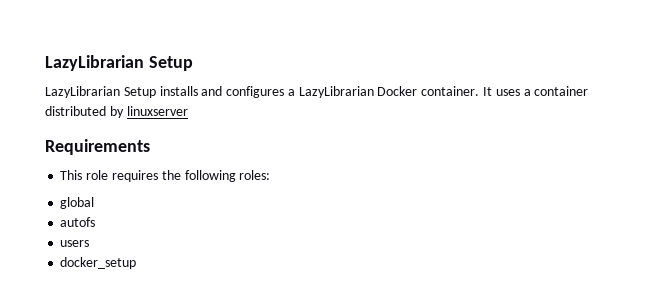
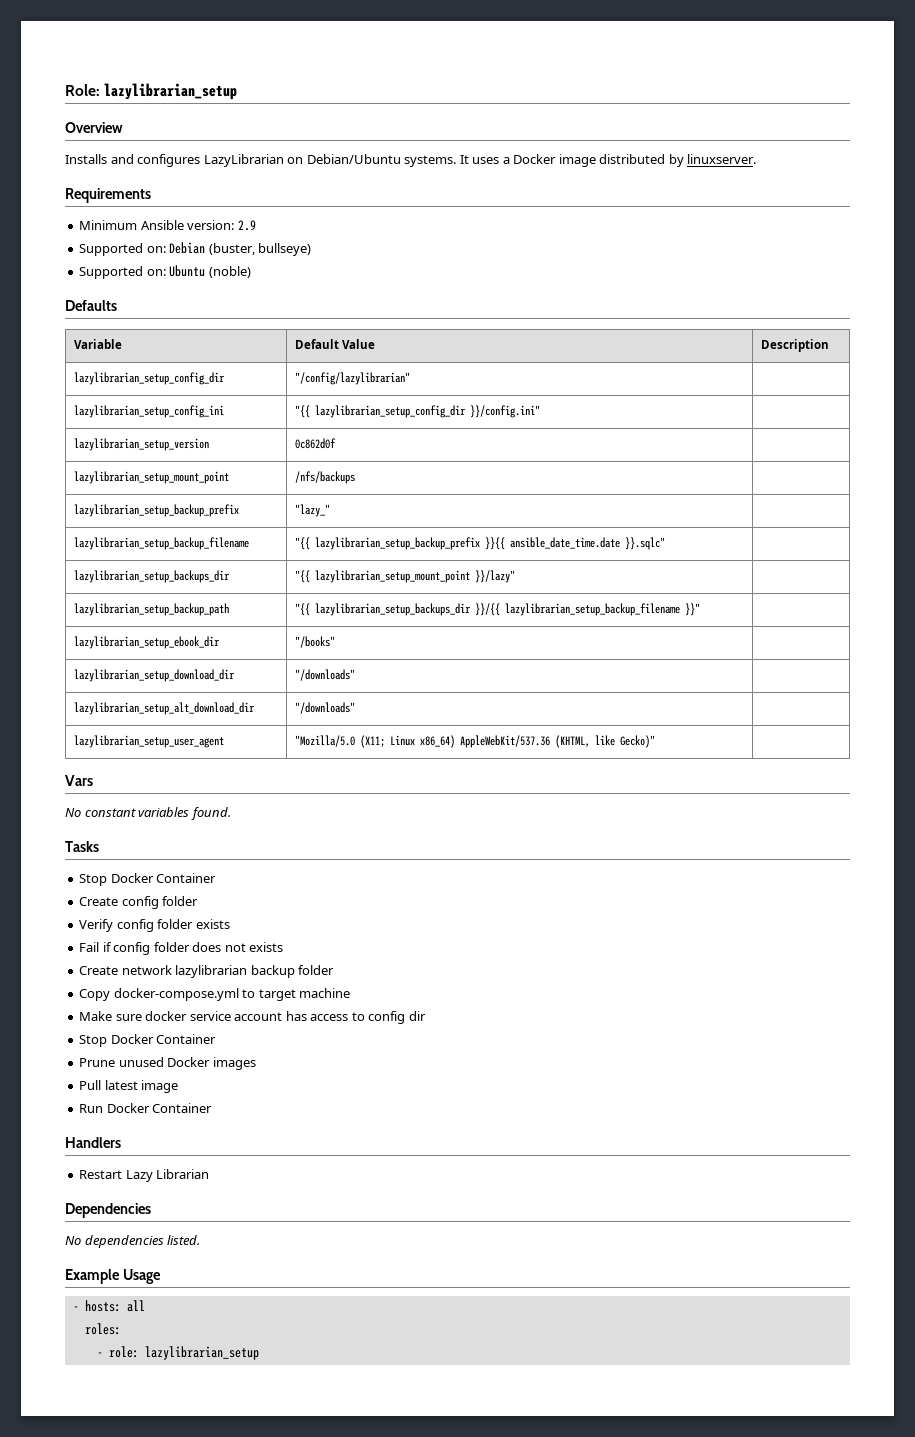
[45,55,193,71] [45,86,480,98] LazyLibrarian Setup // LazyLibrarian Setup installs and configures a LazyLibrarian Docker container. -> [65,83,238,100] [65,122,123,133] [65,154,457,167] Role: lazylibrarian_setup // Overview // Installs and configures LazyLibrarian on Debian/Ubuntu systems.
[534,86,589,96] container -> [513,154,596,167] Docker image
[126,106,188,116] linuxserver -> [687,154,757,164] linuxserver.
[60,170,271,182] [60,197,95,209] [60,217,96,227] [60,240,90,247] [60,257,137,269] This role requires the following roles: // global // autofs // users // docker_setup -> [79,220,256,231] [79,242,312,256] [79,265,251,279] [65,300,117,311] [74,339,123,349] [295,339,376,349] [761,339,830,352] [74,372,226,385] [295,372,411,385] [74,405,225,418] [295,405,541,418] [74,438,210,451] [295,438,337,449] [74,471,230,484] [295,471,356,484] [74,504,240,517] [295,504,331,517] [74,537,250,550] [295,537,666,550] [74,570,231,583] [295,570,516,583] [74,603,230,616] [295,603,701,616] [74,636,221,649] [295,636,336,648] [74,669,236,682] [295,669,356,681] [74,702,256,715] [295,702,356,714] [74,735,225,748] [295,735,656,748] [65,775,93,786] [65,807,231,820] [65,841,99,852] [79,873,217,886] [79,896,199,909] [79,919,230,932] [79,942,284,955] [79,965,335,978] [79,988,351,1001] [79,1011,426,1024] [79,1034,217,1047] [79,1057,256,1070] [79,1080,179,1093] [79,1103,213,1113] [65,1137,121,1148] [79,1169,210,1182] [65,1203,151,1218] [65,1235,201,1248] [65,1269,161,1284] [72,1300,145,1312] [84,1323,121,1335] [96,1346,259,1360] Minimum Ansible version: 2.9 // Supported on: Debian (buster, bullseye) // Supported on: Ubuntu (noble) // Defaults // Variable | Default Value | Description // lazylibrarian_setup_config_dir | "/config/lazylibrarian" | // lazylibrarian_setup_config_ini | "{{ lazylibrarian_setup_config_dir }}/config.ini" | // lazylibrarian_setup_version | 0c862d0f | // lazylibrarian_setup_mount_point | /nfs/backups | // lazylibrarian_setup_backup_prefix | "lazy_" | // lazylibrarian_setup_backup_filename | "{{ lazylibrarian_setup_backup_prefix }}{{ ansible_date_time.date }}.sqlc" | // lazylibrarian_setup_backups_dir | "{{ lazylibrarian_setup_mount_point }}/lazy" | // lazylibrarian_setup_backup_path | "{{ lazylibrarian_setup_backups_dir }}/{{ lazylibrarian_setup_backup_filename }}" | // lazylibrarian_setup_ebook_dir | "/books" | // lazylibrarian_setup_download_dir | "/downloads" | // lazylibrarian_setup_alt_download_dir | "/downloads" | // lazylibrarian_setup_user_agent | "Mozilla/5.0 (X11; Linux x86_64) AppleWebKit/537.36 (KHTML, like Gecko)" | // Vars // No constant variables found. // Tasks // Stop Docker Container // Create config folder // Verify config folder exists // Fail if config folder does not exists // Create network lazylibrarian backup folder // Copy docker-compose.yml to target machine // Make sure docker service account has access to config dir // Stop Docker Container // Prune unused Docker images // Pull latest image // Run Docker Container // Handlers // Restart Lazy Librarian // Dependencies // No dependencies listed. // Example Usage // - hosts: all // roles: // - role: lazylibrarian_setup

